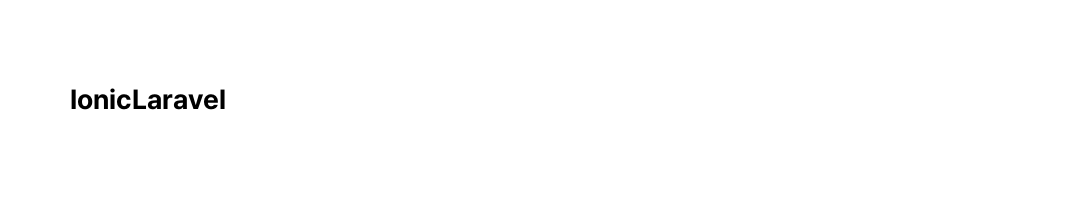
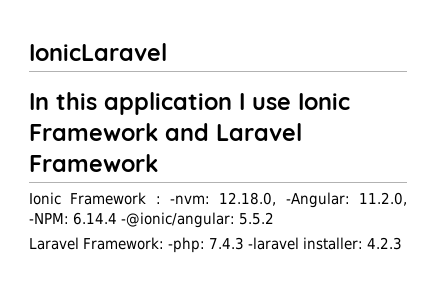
(226, 99) none -> [29,92,350,115] [29,123,302,141] [29,154,158,172] [29,192,407,208] [29,212,274,228] [29,237,402,253] // In this application I use Ionic Framework and Laravel Framework // Ionic Framework : -nvm: 12.18.0, -Angular: 11.2.0, -NPM: 6.14.4 -@ionic/angular: 5.5.2 // Laravel Framework: -php: 7.4.3 -laravel installer: 4.2.3

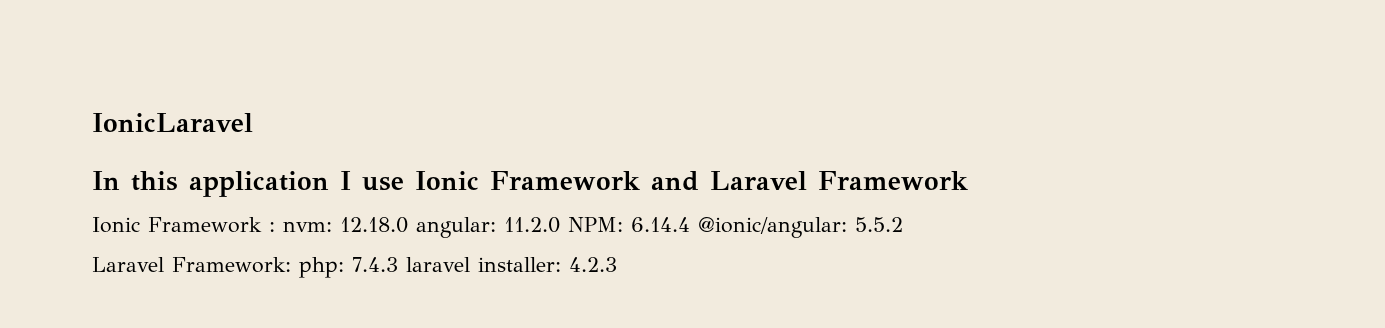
[169,192,407,208] [29,212,235,228] -nvm: 12.18.0, -Angular: 11.2.0, -NPM: 6.14.4 -@ionic/angular: -> [283,217,847,238] nvm: 12.18.0 angular: 11.2.0 NPM: 6.14.4 @ionic/angular:
[167,237,299,253] -php: 7.4.3 -laravel -> [299,257,470,278] php: 7.4.3 laravel

